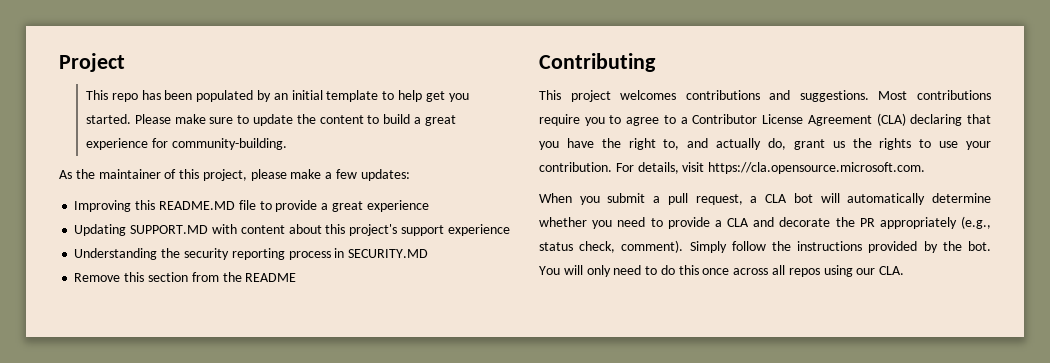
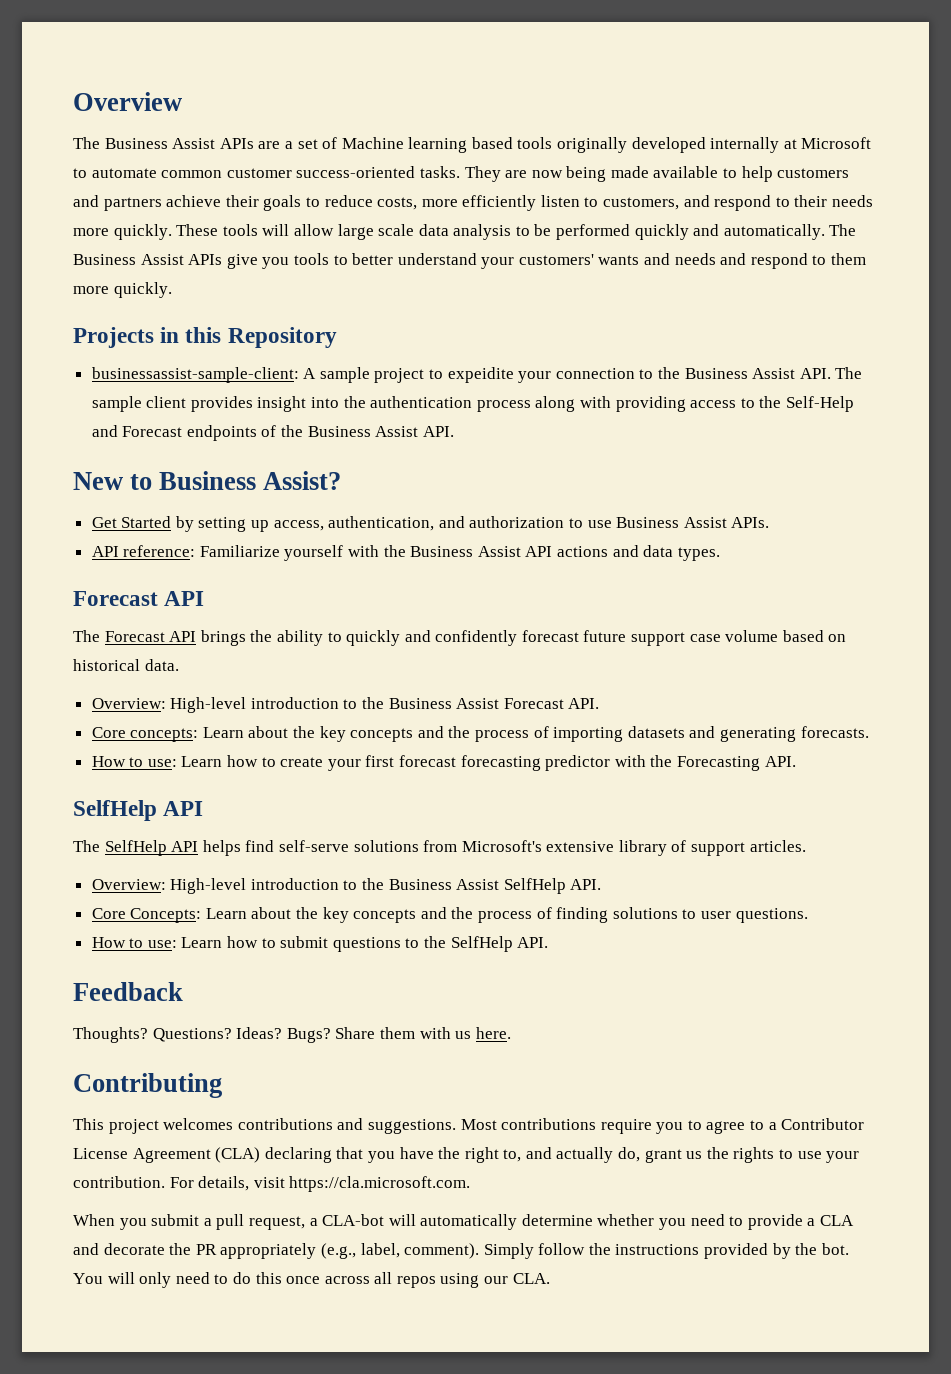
[59,53,125,72] [86,90,469,102] [86,114,456,126] [86,138,287,150] [59,169,410,181] [74,200,429,212] [74,224,510,236] [74,248,429,260] [74,272,297,282] Project // This repo has been populated by an initial template to help get you started. Please make sure to update the content to build a great experience for community-building. // As the maintainer of this project, please make a few updates: // Improving this README.MD file to provide a great experience // Updating SUPPORT.MD with content about this project's support experience // Understanding the security reporting process in SECURITY.MD // Remove this section from the README -> [73,92,182,111] [73,137,872,153] [73,166,850,182] [73,195,874,211] [73,224,857,240] [73,253,867,269] [73,282,172,298] [73,327,337,348] [91,367,863,383] [91,396,854,412] [91,425,454,441] [73,471,342,490] [91,516,770,532] [91,545,720,561] [73,591,205,606] [73,630,847,646] [73,659,179,671] [91,697,600,713] [91,726,869,742] [91,755,796,771] [73,800,204,821] [73,840,806,856] [91,878,602,894] [91,907,808,923] [91,936,549,952] [73,982,183,1001] [73,1027,511,1043] Overview // The Business Assist APIs are a set of Machine learning based tools originally developed internally at Microsoft to automate common customer success-oriented tasks. They are now being made available to help customers and partners achieve their goals to reduce costs, more efficiently listen to customers, and respond to their needs more quickly. These tools will allow large scale data analysis to be performed quickly and automatically. The Business Assist APIs give you tools to better understand your customers' wants and needs and respond to them more quickly. // Projects in this Repository // businessassist-sample-client: A sample project to expeidite your connection to the Business Assist API. The sample client provides insight into the authentication process along with providing access to the Self-Help and Forecast endpoints of the Business Assist API. // New to Business Assist? // Get Started by setting up access, authentication, and authorization to use Business Assist APIs. // API reference: Familiarize yourself with the Business Assist API actions and data types. // Forecast API // The Forecast API brings the ability to quickly and confidently forecast future support case volume based on historical data. // Overview: High-level introduction to the Business Assist Forecast API. // Core concepts: Learn about the key concepts and the process of importing datasets and generating forecasts. // How to use: Learn how to create your first forecast forecasting predictor with the Forecasting API. // SelfHelp API // The SelfHelp API helps find self-serve solutions from Microsoft's extensive library of support articles. // Overview: High-level introduction to the Business Assist SelfHelp API. // Core Concepts: Learn about the key concepts and the process of finding solutions to user questions. // How to use: Learn how to submit questions to the SelfHelp API. // Feedback // Thoughts? Questions? Ideas? Bugs? Share them with us here.
[708,162,926,174] https://cla.opensource.microsoft.com. -> [289,1176,471,1192] https://cla.microsoft.com.
[765,193,813,203] CLA bot -> [322,1214,385,1226] CLA-bot
[539,241,616,253] status check, -> [360,1243,400,1258] label,

